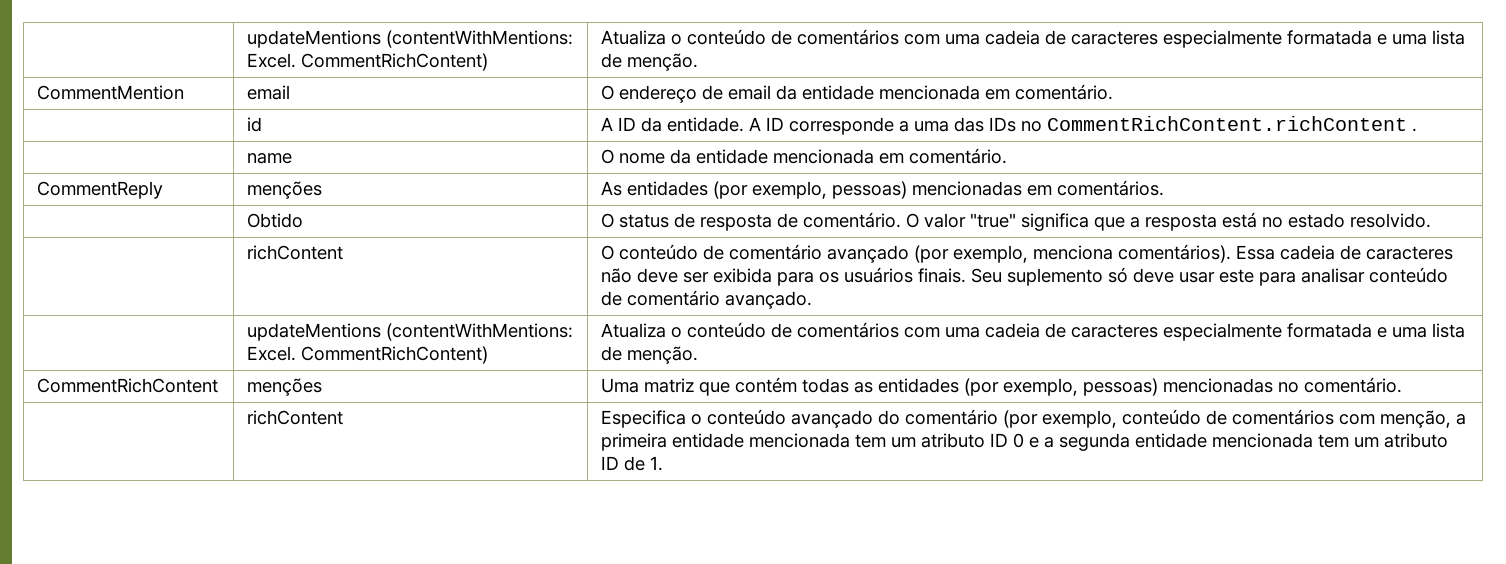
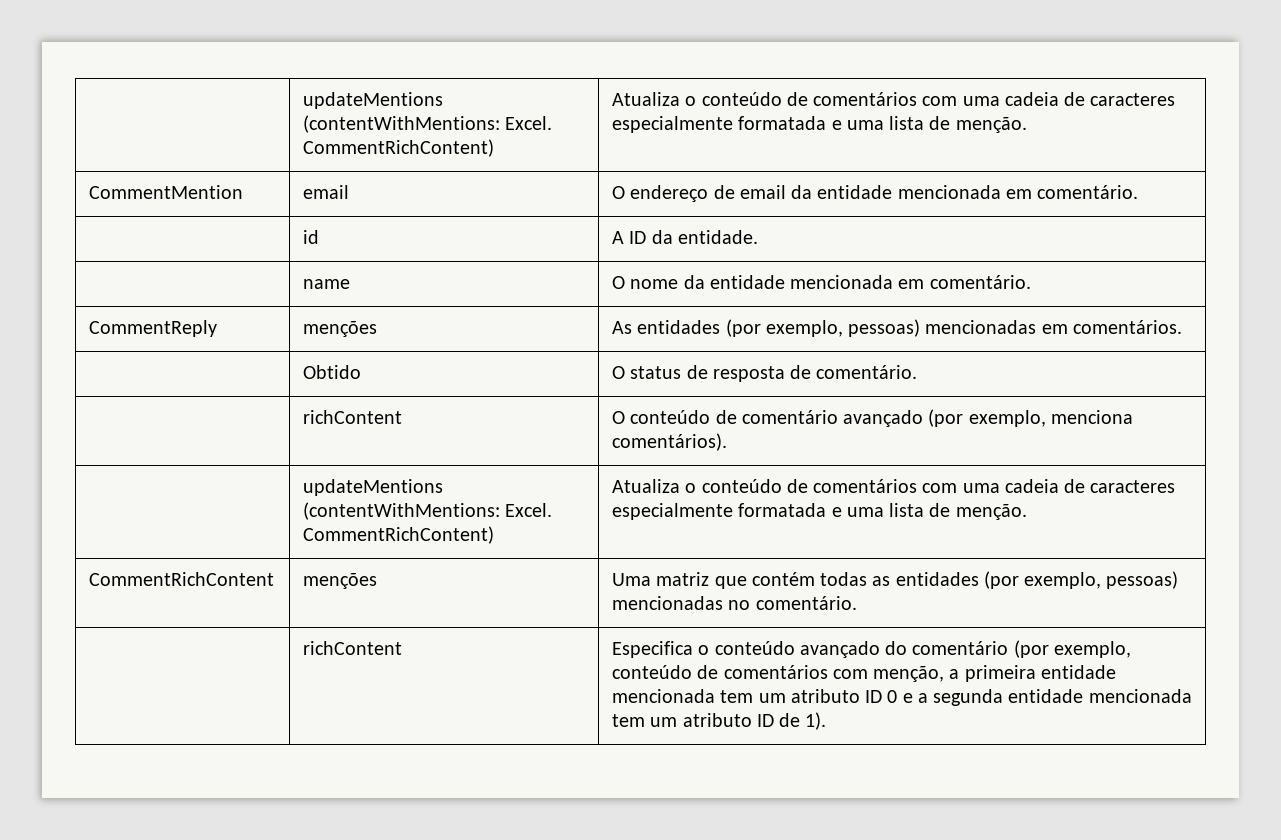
[749,116,1418,135] A ID corresponde a uma das IDs no CommentRichContent.richContent . -> (758, 237) none
[906,212,1432,231] O valor "true" significa que a resposta está no estado resolvido. -> (918, 372) none
[1236,245,1454,260] [601,267,1449,286] [601,290,813,309] Essa cadeia de caracteres não deve ser exibida para os usuários finais. Seu suplemento só deve usar este para analisar conteúdo de comentário avançado. -> (728, 442) none
[650,456,664,471] 1. -> [805,712,827,730] 1).

